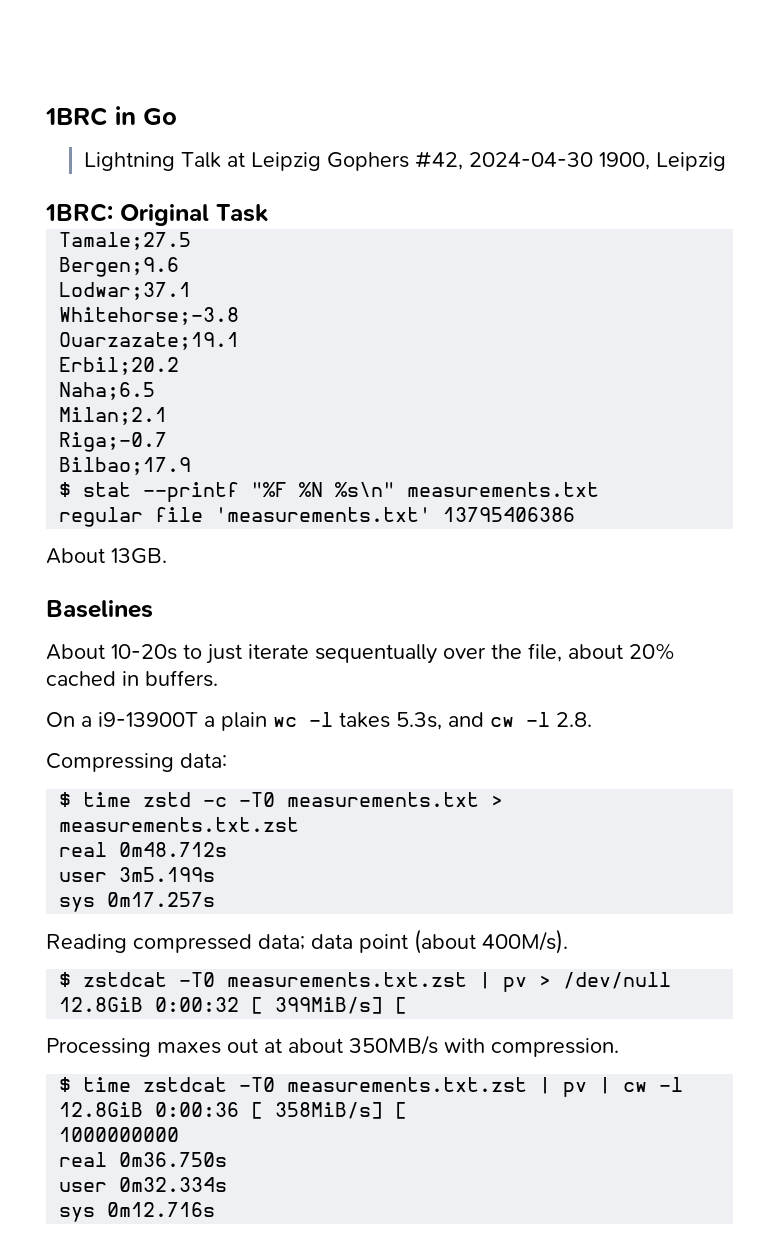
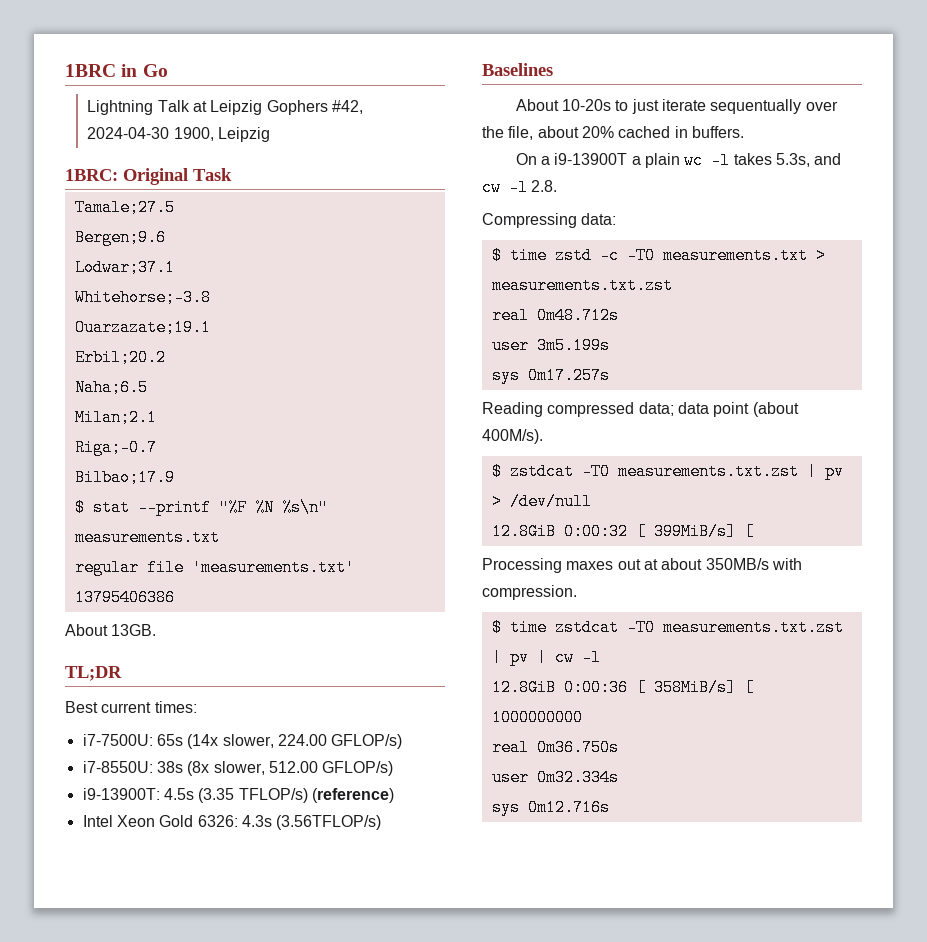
(167, 556) none -> [65,666,122,681] [65,701,197,713] [82,734,403,749] [82,761,394,776] [82,788,394,803] [82,815,382,830] // TL;DR // Best current times: // i7-7500U: 65s (14x slower, 224.00 GFLOP/s) // i7-8550U: 38s (8x slower, 512.00 GFLOP/s) // i9-13900T: 4.5s (3.35 TFLOP/s) (reference) // Intel Xeon Gold 6326: 4.3s (3.56TFLOP/s)

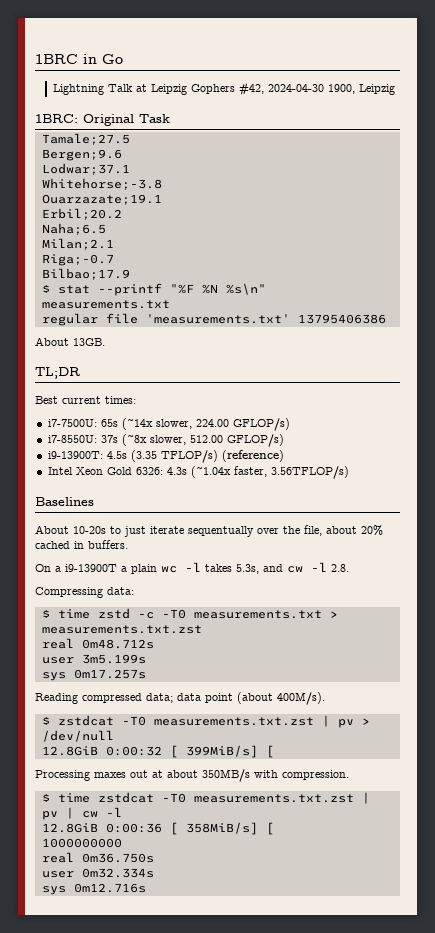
[187,734,219,749] (14x -> [121,418,153,430] (~14x
[156,761,210,776] 38s (8x -> [100,434,147,446] 37s (~8x
[276,815,382,830] (3.56TFLOP/s) -> [190,466,349,479] (~1.04x faster, 3.56TFLOP/s)

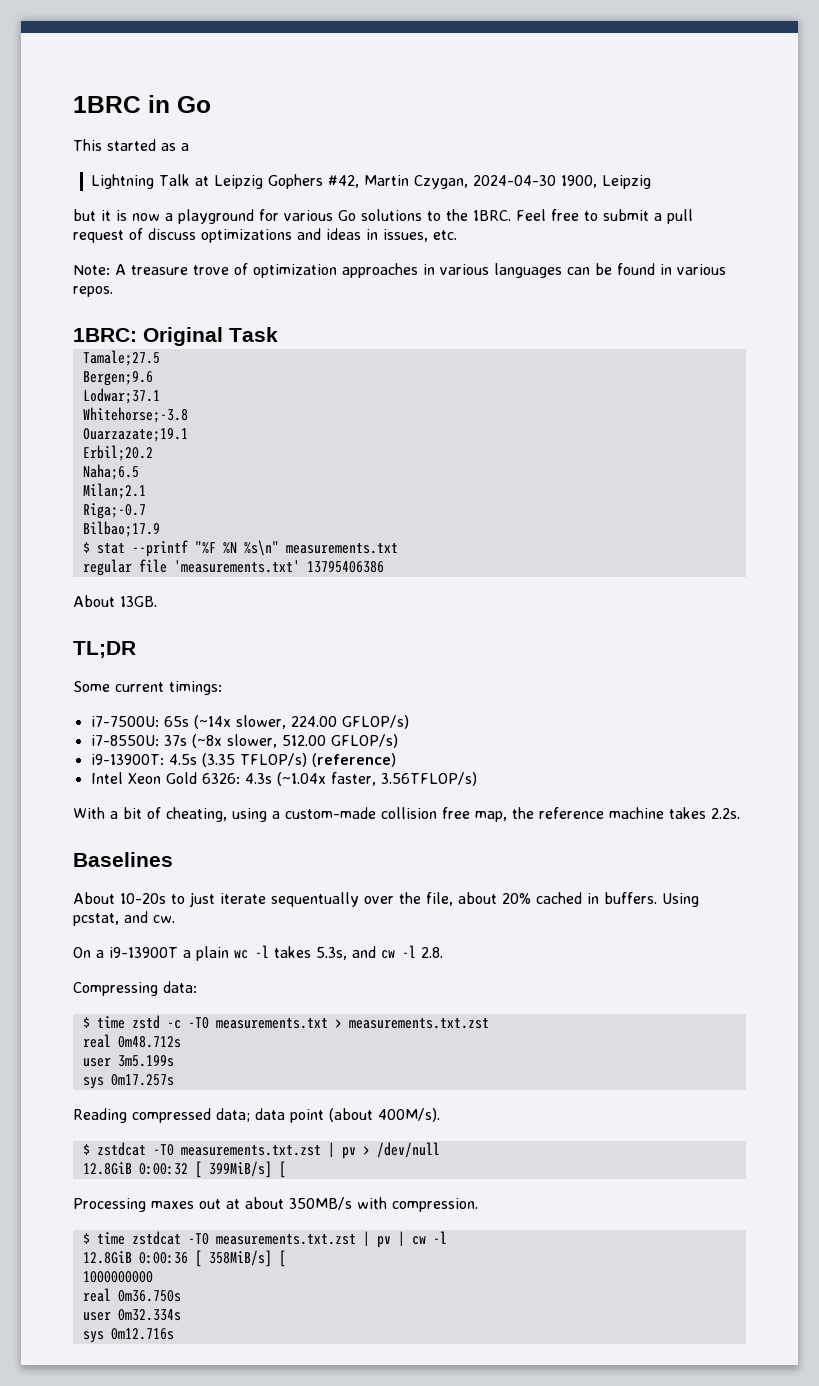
(123, 59) none -> [73,139,189,151] // This started as a
(264, 89) none -> [364,175,469,189] Martin Czygan,
(395, 89) none -> [73,209,693,224] [73,228,457,243] [73,263,726,278] [73,286,113,297] // but it is now a playground for various Go solutions to the 1BRC. Feel free to submit a pull request of discuss optimizations and ideas in issues, etc. // Note: A treasure trove of optimization approaches in various languages can be found in various repos.
[35,396,136,404] Best current times: -> [73,681,222,695] Some current timings:
(349, 472) none -> [73,807,740,822] // With a bit of cheating, using a custom-made collision free map, the reference machine takes 2.2s.
(128, 544) none -> [662,893,699,907] [73,911,175,926] Using pcstat, and cw.

